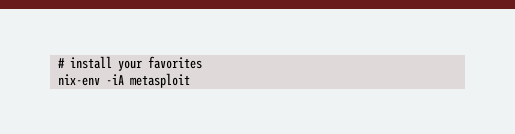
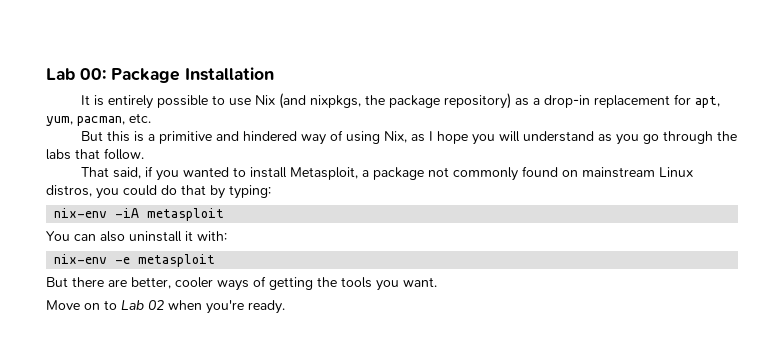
[58,56,203,71] [58,73,191,88] # install your favorites // nix-env -iA metasploit -> [46,67,274,83] [81,93,721,109] [46,113,151,126] [81,130,738,145] [46,148,144,160] [81,166,694,181] [46,185,271,199] [54,208,225,221] [46,231,227,242] [54,254,216,267] [46,276,437,291] [46,300,285,314] Lab 00: Package Installation // It is entirely possible to use Nix (and nixpkgs, the package repository) as a drop-in replacement for apt, yum, pacman, etc. // But this is a primitive and hindered way of using Nix, as I hope you will understand as you go through the labs that follow. // That said, if you wanted to install Metasploit, a package not commonly found on mainstream Linux distros, you could do that by typing: // nix-env -iA metasploit // You can also uninstall it with: // nix-env -e metasploit // But there are better, cooler ways of getting the tools you want. // Move on to Lab 02 when you're ready.

